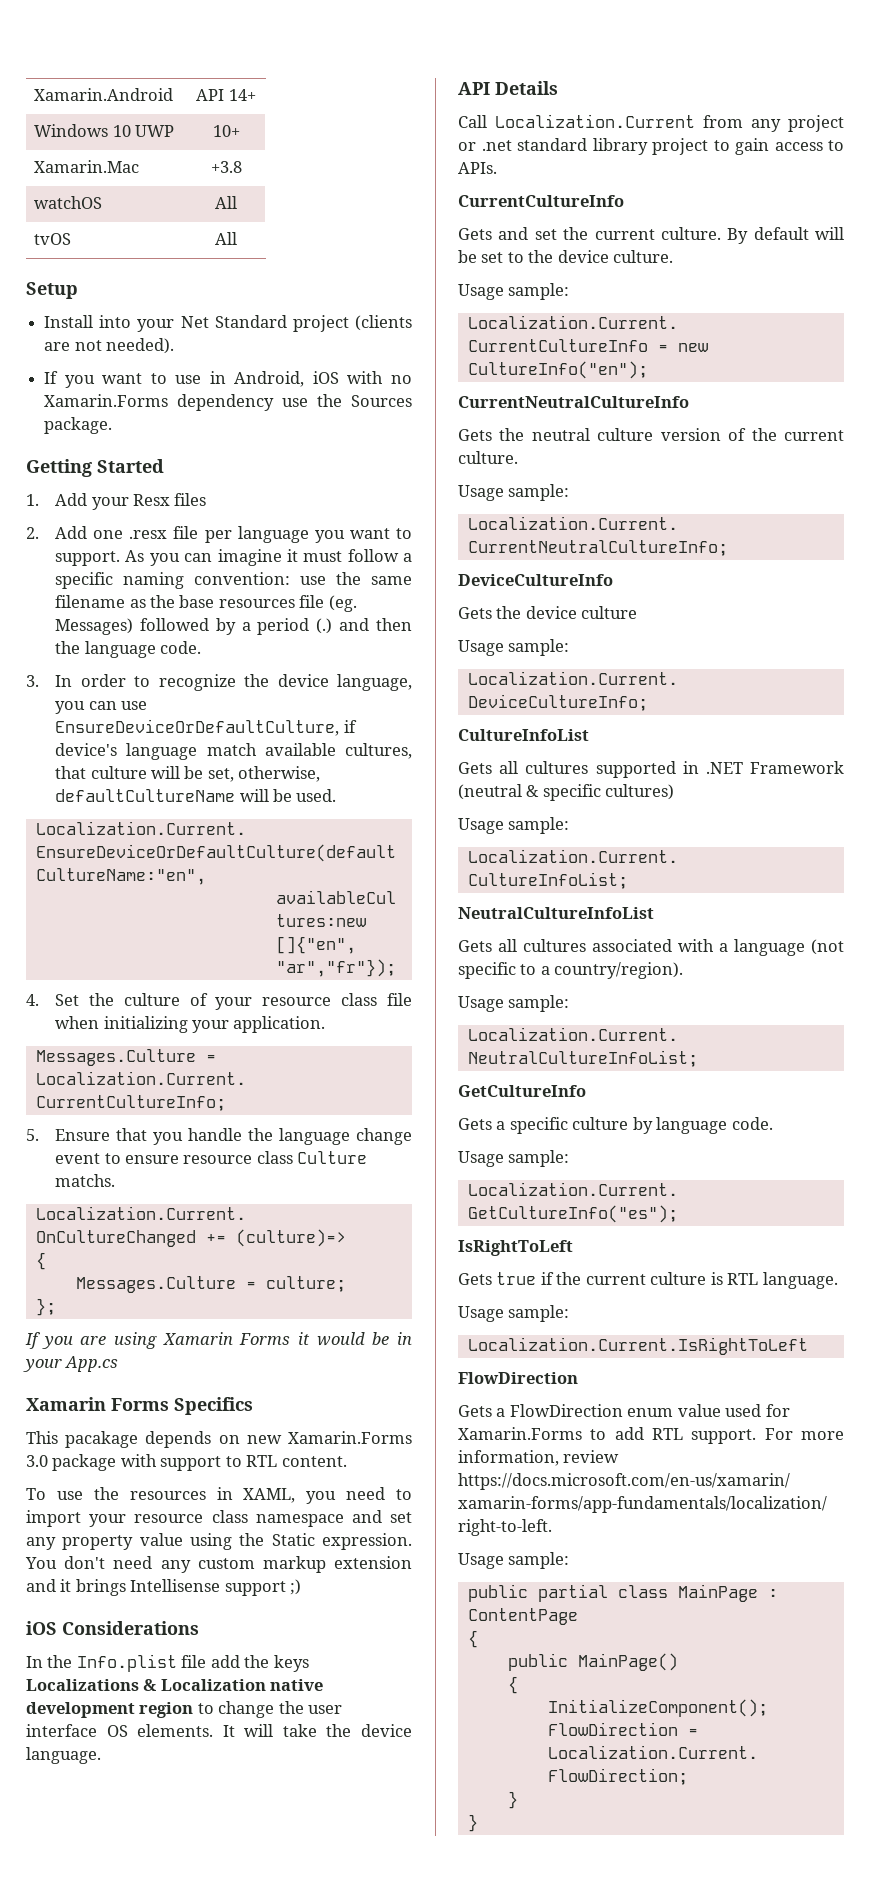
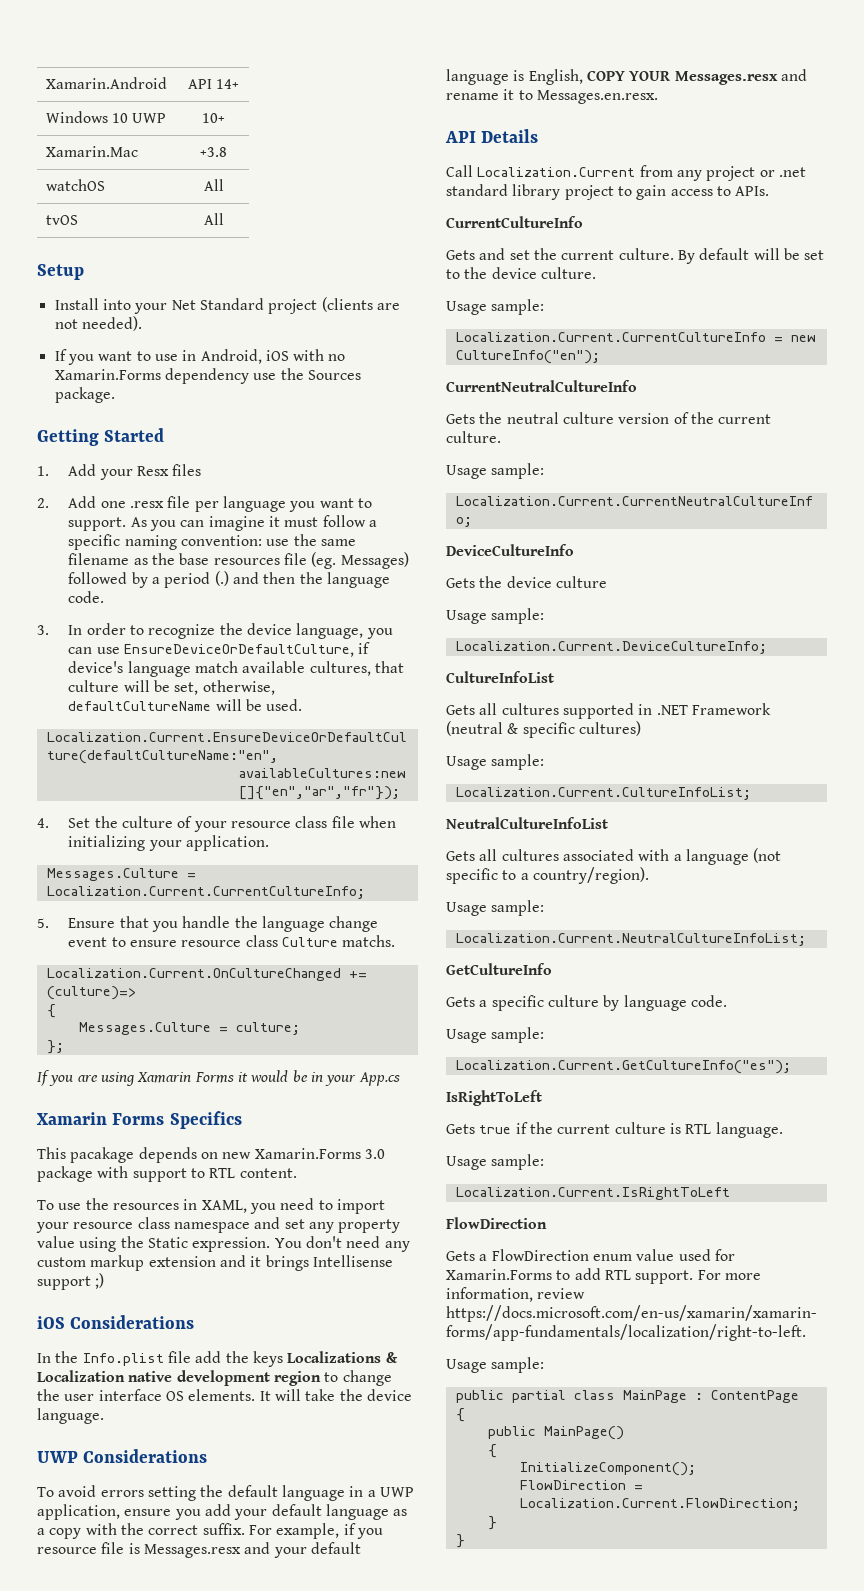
(101, 1755) none -> [37,1449,208,1463] [37,1485,414,1501] [37,1504,408,1520] [37,1523,383,1539] [37,1542,361,1558] [446,69,807,85] [446,89,658,104] // UWP Considerations // To avoid errors setting the default language in a UWP application, ensure you add your default language as a copy with the correct suffix. For example, if you resource file is Messages.resx and your default language is English, COPY YOUR Messages.resx and rename it to Messages.en.resx.

